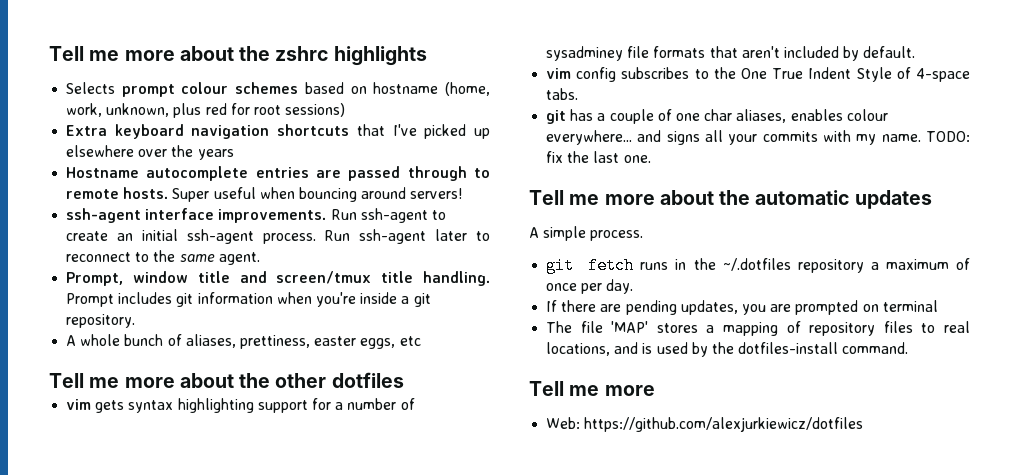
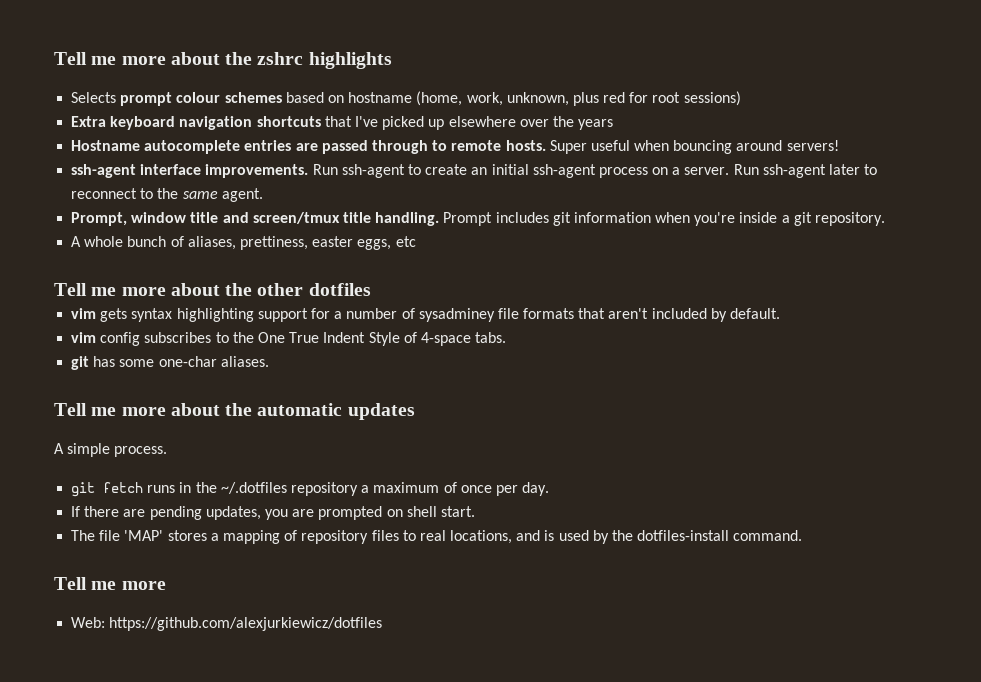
[262,233,316,244] process. -> [598,167,730,178] process on a server.
[597,109,888,124] [546,130,970,145] [546,151,651,163] a couple of one char aliases, enables colour everywhere... and signs all your commits with my name. TODO: fix the last one. -> [119,356,269,367] some one-char aliases.
[882,300,938,312] terminal -> [406,506,475,517] shell start.

